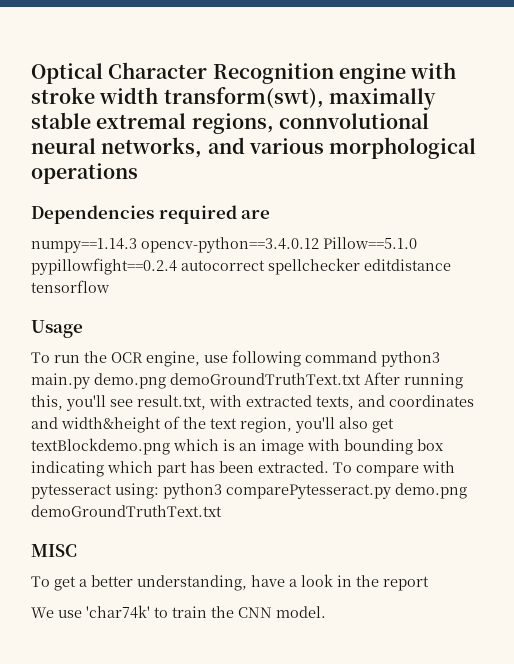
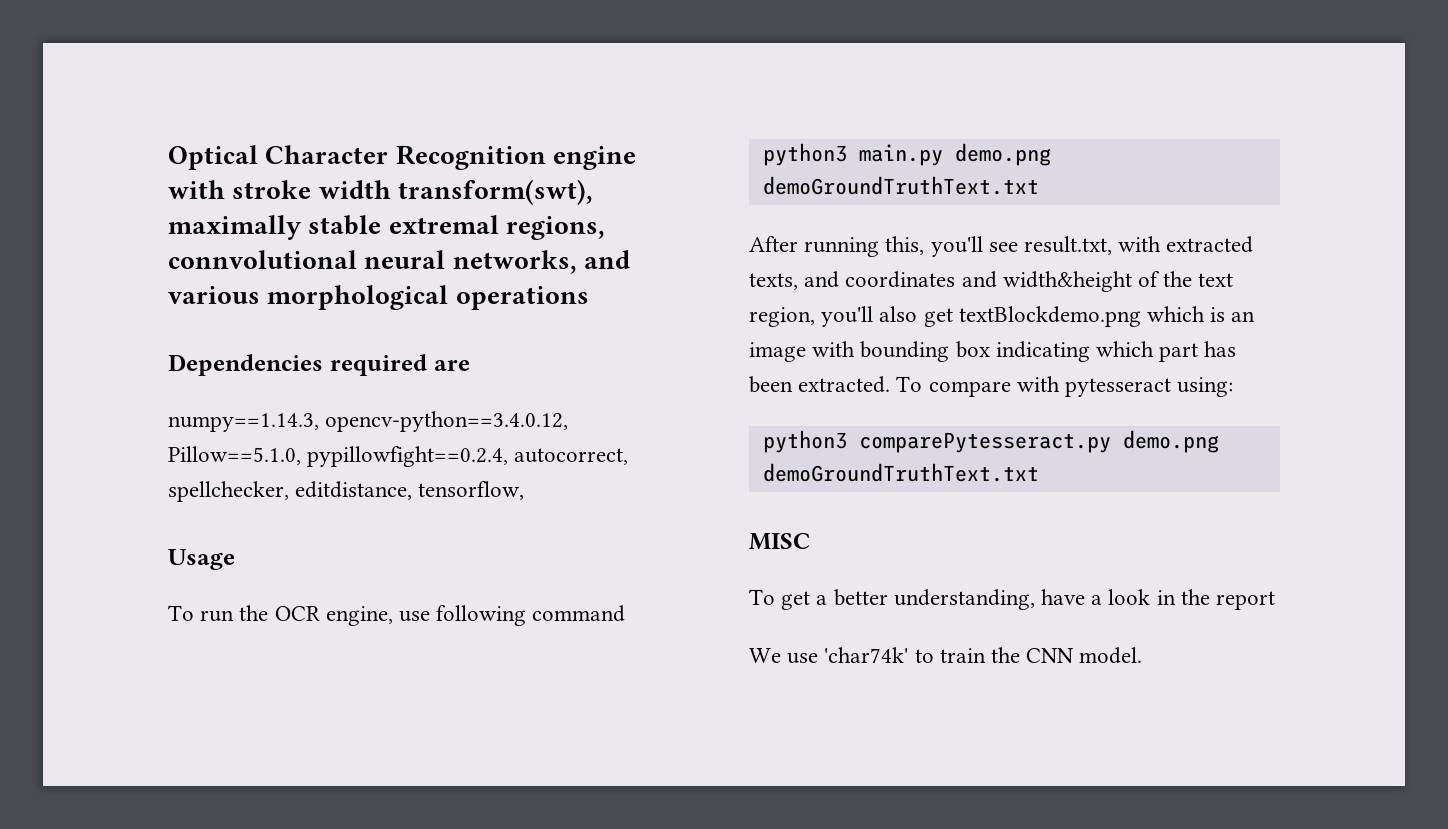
[31,237,417,253] [31,258,451,275] [31,280,110,293] numpy==1.14.3 opencv-python==3.4.0.12 Pillow==5.1.0 pypillowfight==0.2.4 autocorrect spellchecker editdistance tensorflow -> [168,411,569,432] [168,446,629,467] [168,481,525,502] numpy==1.14.3, opencv-python==3.4.0.12, Pillow==5.1.0, pypillowfight==0.2.4, autocorrect, spellchecker, editdistance, tensorflow,
(377, 357) none -> (626, 613) //
(361, 379) none -> (1039, 185) //
(159, 491) none -> (1234, 387) //

